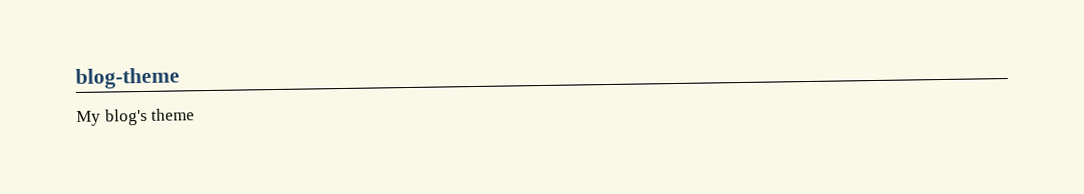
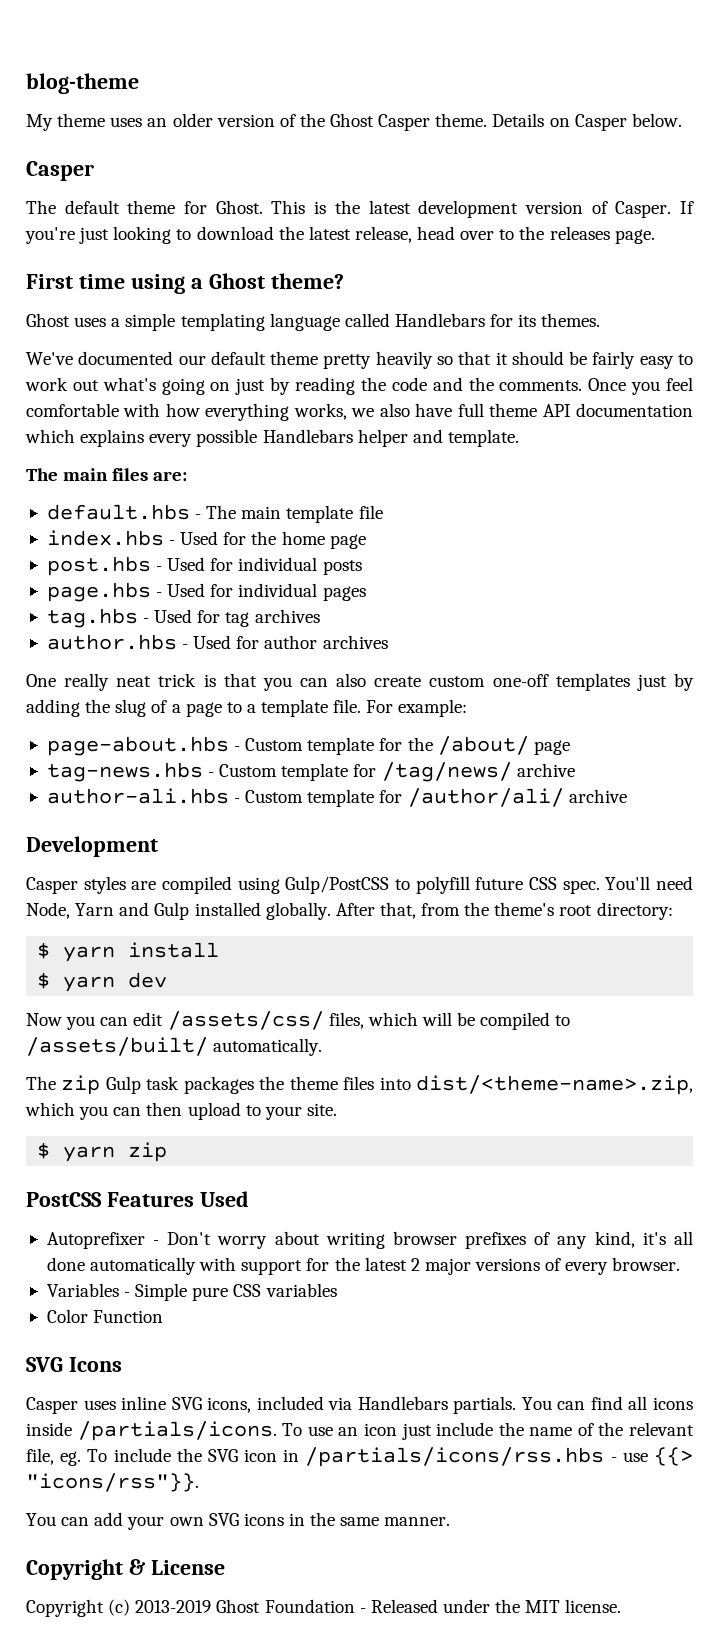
[104,108,196,126] blog's theme -> [57,113,682,131] [26,161,94,181] [26,200,695,218] [25,226,655,244] [26,273,344,294] [26,313,601,331] [26,351,694,369] [25,377,694,395] [26,403,693,421] [25,429,519,447] [26,468,188,481] [46,504,383,523] [46,530,366,549] [46,556,362,576] [46,582,366,602] [46,608,320,628] [46,634,388,650] [26,673,694,691] [26,699,468,717] [46,736,570,756] [46,762,575,782] [46,788,627,807] [26,836,158,857] [26,876,693,894] [26,902,673,920] [37,942,220,962] [37,972,168,992] [26,1011,571,1030] [26,1037,323,1056] [26,1075,694,1095] [25,1102,337,1120] [37,1142,168,1162] [26,1191,249,1207] [46,1231,693,1249] [46,1257,681,1275] [46,1283,337,1301] [46,1309,164,1323] [26,1357,122,1372] [26,1396,694,1414] [26,1421,694,1441] [26,1447,693,1467] [26,1473,199,1492] [26,1512,451,1530] [26,1559,225,1580] [26,1599,622,1617] theme uses an older version of the Ghost Casper theme. Details on Casper below. // Casper // The default theme for Ghost. This is the latest development version of Casper. If you're just looking to download the latest release, head over to the releases page. // First time using a Ghost theme? // Ghost uses a simple templating language called Handlebars for its themes. // We've documented our default theme pretty heavily so that it should be fairly easy to work out what's going on just by reading the code and the comments. Once you feel comfortable with how everything works, we also have full theme API documentation which explains every possible Handlebars helper and template. // The main files are: // default.hbs - The main template file // index.hbs - Used for the home page // post.hbs - Used for individual posts // page.hbs - Used for individual pages // tag.hbs - Used for tag archives // author.hbs - Used for author archives // One really neat trick is that you can also create custom one-off templates just by adding the slug of a page to a template file. For example: // page-about.hbs - Custom template for the /about/ page // tag-news.hbs - Custom template for /tag/news/ archive // author-ali.hbs - Custom template for /author/ali/ archive // Development // Casper styles are compiled using Gulp/PostCSS to polyfill future CSS spec. You'll need Node, Yarn and Gulp installed globally. After that, from the theme's root directory: // $ yarn install // $ yarn dev // Now you can edit /assets/css/ files, which will be compiled to /assets/built/ automatically. // The zip Gulp task packages the theme files into dist/<theme-name>.zip, which you can then upload to your site. // $ yarn zip // PostCSS Features Used // Autoprefixer - Don't worry about writing browser prefixes of any kind, it's all done automatically with support for the latest 2 major versions of every browser. // Variables - Simple pure CSS variables // Color Function // SVG Icons // Casper uses inline SVG icons, included via Handlebars partials. You can find all icons inside /partials/icons. To use an icon just include the name of the relevant file, eg. To include the SVG icon in /partials/icons/rss.hbs - use {{> "icons/rss"}}. // You can add your own SVG icons in the same manner. // Copyright & License // Copyright (c) 2013-2019 Ghost Foundation - Released under the MIT license.

